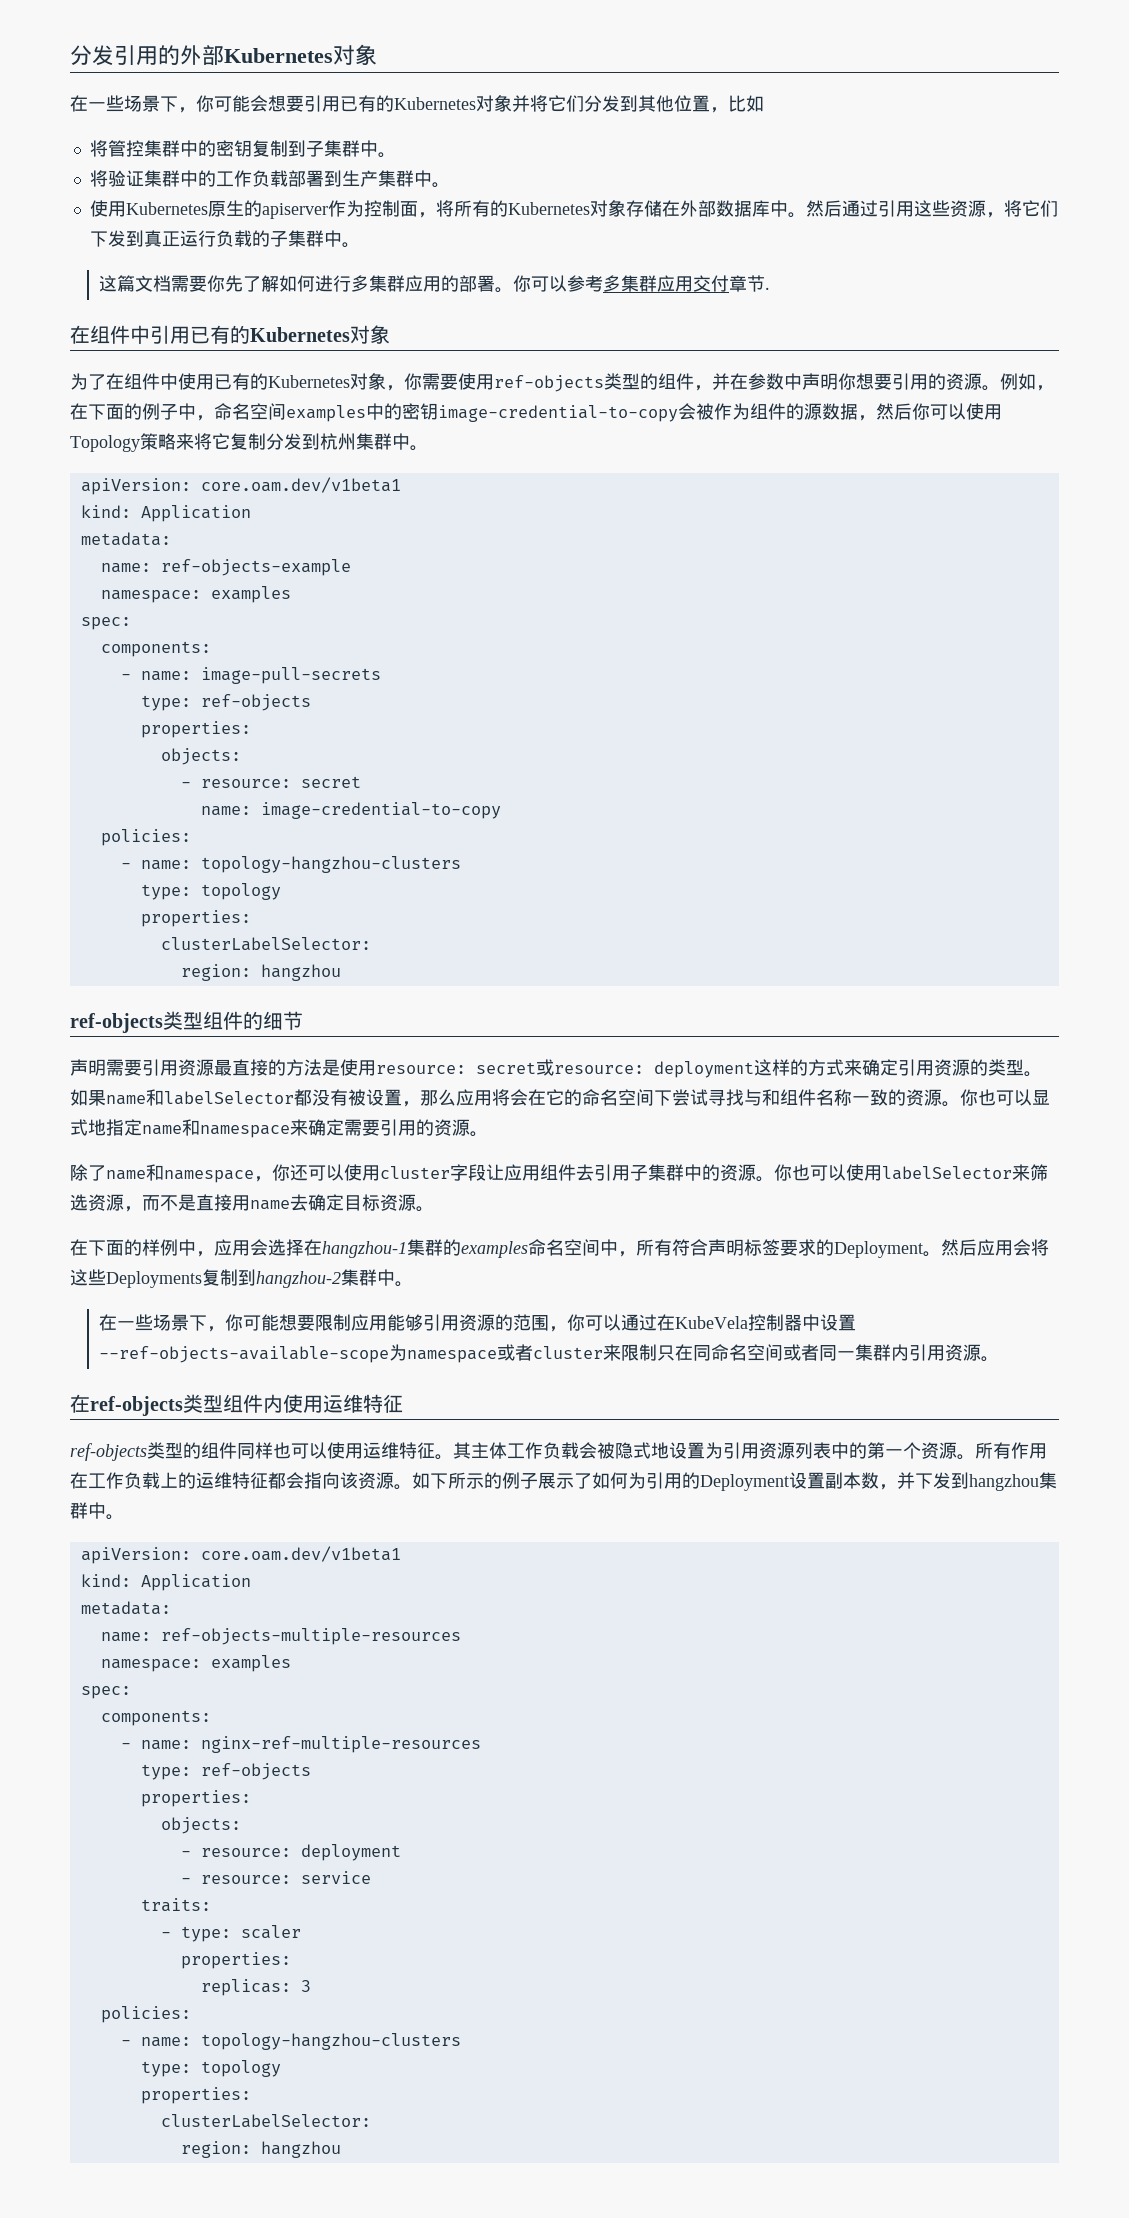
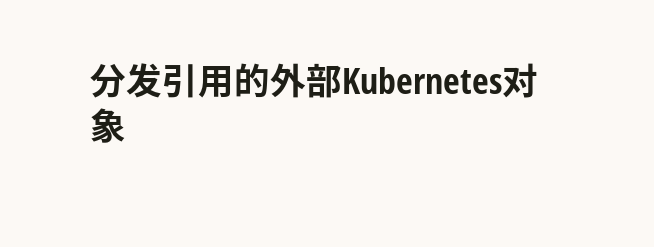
[70,95,764,113] [89,140,396,158] [89,170,450,188] [89,200,1058,219] [89,230,360,248] [99,275,771,293] [70,325,390,344] [70,373,1054,392] [70,403,1002,422] [70,433,428,452] [80,477,401,495] [80,505,251,522] [80,532,171,546] [100,559,351,576] [100,586,291,603] [80,617,131,630] [100,641,211,657] [120,667,381,684] [140,694,311,711] [140,721,251,738] [160,748,241,765] [180,776,361,788] [200,802,501,819] [100,829,191,846] [120,856,461,873] [140,883,281,900] [140,910,251,927] [160,937,371,951] [180,964,341,981] [70,1011,303,1033] [70,1059,1042,1078] [70,1089,1050,1107] [70,1119,488,1138] [70,1164,1048,1183] [70,1194,434,1212] [70,1239,1049,1258] [70,1269,413,1288] [99,1314,857,1332] [99,1344,1000,1363] [70,1394,403,1416] [70,1442,1047,1461] [70,1472,1057,1491] [70,1502,124,1520] [80,1546,401,1564] [80,1574,251,1591] [80,1601,171,1615] [100,1628,461,1645] [100,1655,291,1672] [80,1686,131,1699] [100,1710,211,1726] [120,1736,481,1753] [140,1763,311,1780] [140,1790,251,1807] [160,1817,241,1834] [180,1844,401,1861] [180,1871,371,1884] [140,1898,211,1912] [160,1925,301,1942] [180,1952,291,1969] [200,1979,311,1996] [100,2006,191,2023] [120,2033,461,2050] [140,2060,281,2077] [140,2087,251,2104] [160,2114,371,2128] [180,2141,341,2158] // 在一些场景下，你可能会想要引用已有的Kubernetes对象并将它们分发到其他位置，比如 // 将管控集群中的密钥复制到子集群中。 // 将验证集群中的工作负载部署到生产集群中。 // 使用Kubernetes原生的apiserver作为控制面，将所有的Kubernetes对象存储在外部数据库中。然后通过引用这些资源，将它们下发到真正运行负载的子集群中。 // 这篇文档需要你先了解如何进行多集群应用的部署。你可以参考多集群应用交付章节. // 在组件中引用已有的Kubernetes对象 // 为了在组件中使用已有的Kubernetes对象，你需要使用ref-objects类型的组件，并在参数中声明你想要引用的资源。例如，在下面的例子中，命名空间examples中的密钥image-credential-to-copy会被作为组件的源数据，然后你可以使用Topology策略来将它复制分发到杭州集群中。 // apiVersion: core.oam.dev/v1beta1 // kind: Application // metadata: // name: ref-objects-example // namespace: examples // spec: // components: // - name: image-pull-secrets // type: ref-objects // properties: // objects: // - resource: secret // name: image-credential-to-copy // policies: // - name: topology-hangzhou-clusters // type: topology // properties: // clusterLabelSelector: // region: hangzhou // ref-objects类型组件的细节 // 声明需要引用资源最直接的方法是使用resource: secret或resource: deployment这样的方式来确定引用资源的类型。如果name和labelSelector都没有被设置，那么应用将会在它的命名空间下尝试寻找与和组件名称一致的资源。你也可以显式地指定name和namespace来确定需要引用的资源。 // 除了name和namespace，你还可以使用cluster字段让应用组件去引用子集群中的资源。你也可以使用labelSelector来筛选资源，而不是直接用name去确定目标资源。 // 在下面的样例中，应用会选择在hangzhou-1集群的examples命名空间中，所有符合声明标签要求的Deployment。然后应用会将这些Deployments复制到hangzhou-2集群中。 // 在一些场景下，你可能想要限制应用能够引用资源的范围，你可以通过在KubeVela控制器中设置--ref-objects-available-scope为namespace或者cluster来限制只在同命名空间或者同一集群内引用资源。 // 在ref-objects类型组件内使用运维特征 // ref-objects类型的组件同样也可以使用运维特征。其主体工作负载会被隐式地设置为引用资源列表中的第一个资源。所有作用在工作负载上的运维特征都会指向该资源。如下所示的例子展示了如何为引用的Deployment设置副本数，并下发到hangzhou集群中。 // apiVersion: core.oam.dev/v1beta1 // kind: Application // metadata: // name: ref-objects-multiple-resources // namespace: examples // spec: // components: // - name: nginx-ref-multiple-resources // type: ref-objects // properties: // objects: // - resource: deployment // - resource: service // traits: // - type: scaler // properties: // replicas: 3 // policies: // - name: topology-hangzhou-clusters // type: topology // properties: // clusterLabelSelector: // region: hangzhou -> (126, 125) none

